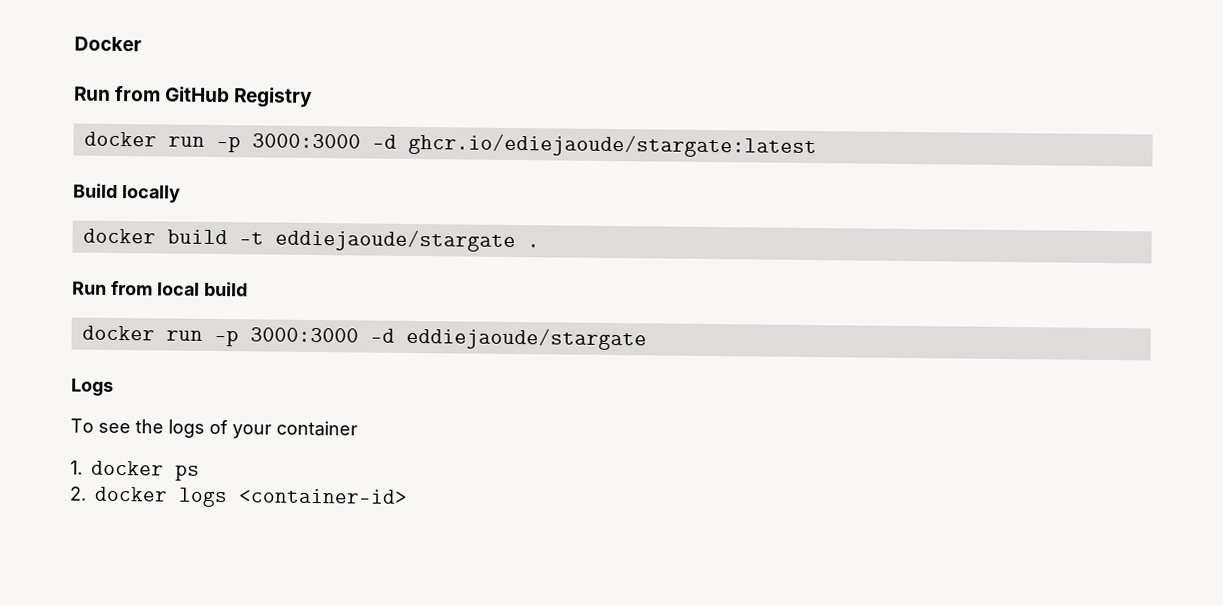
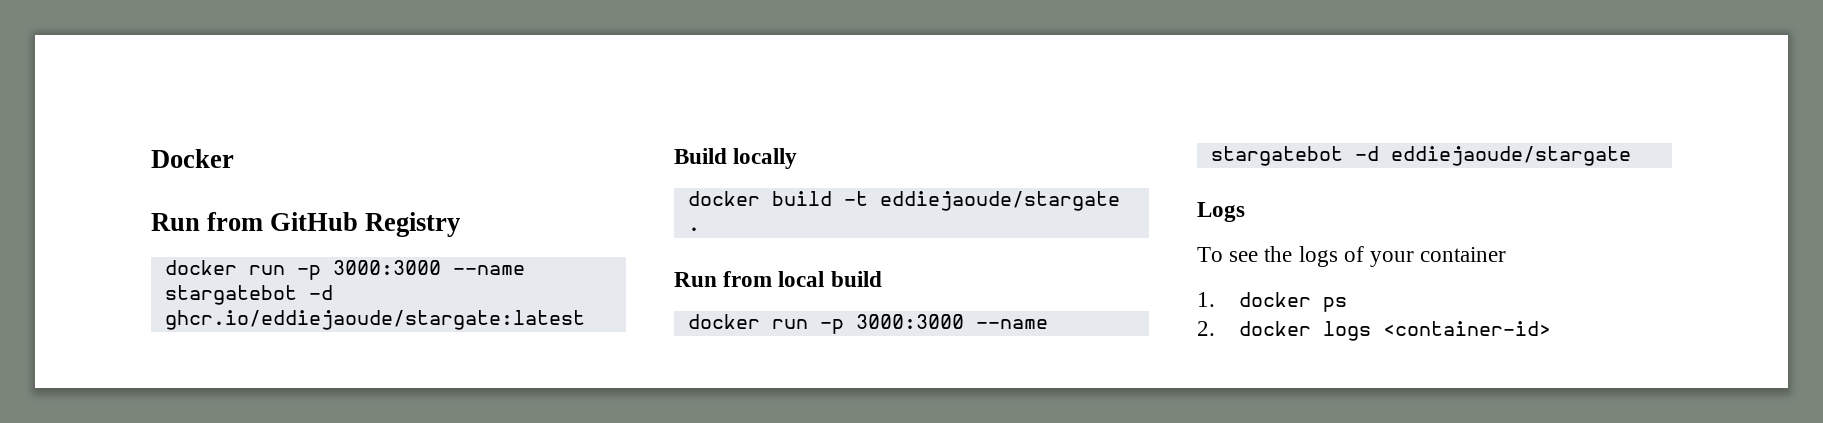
[371,132,817,159] -d ghcr.io/ediejaoude/stargate:latest -> [452,265,525,275] [164,285,333,305] [164,310,585,330] --name stargatebot -d ghcr.io/eddiejaoude/stargate:latest
(359, 335) none -> [975,319,1048,329] [1210,146,1343,166] --name stargatebot

